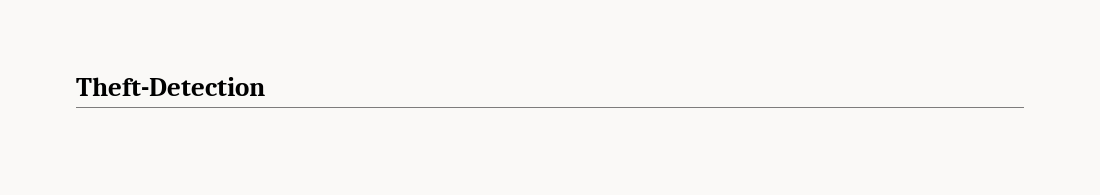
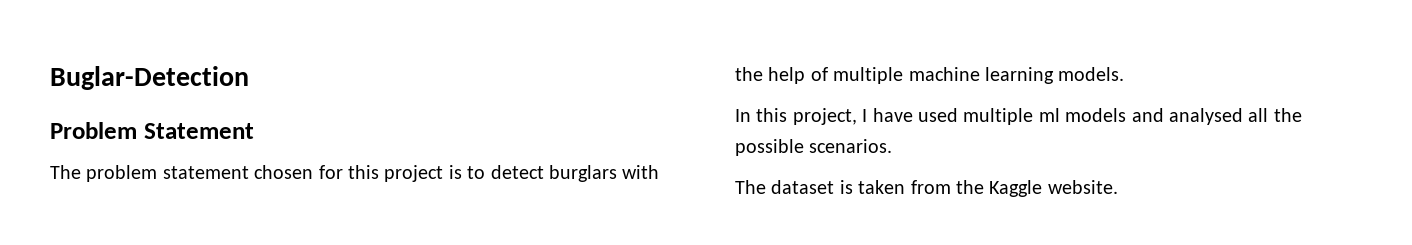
[76,77,265,96] Theft-Detection -> [50,66,249,90] [50,122,254,139] [50,165,660,182] [735,67,1125,84] [735,108,1302,125] [735,139,893,156] [735,180,1118,197] Buglar-Detection // Problem Statement // The problem statement chosen for this project is to detect burglars with the help of multiple machine learning models. // In this project, I have used multiple ml models and analysed all the possible scenarios. // The dataset is taken from the Kaggle website.

